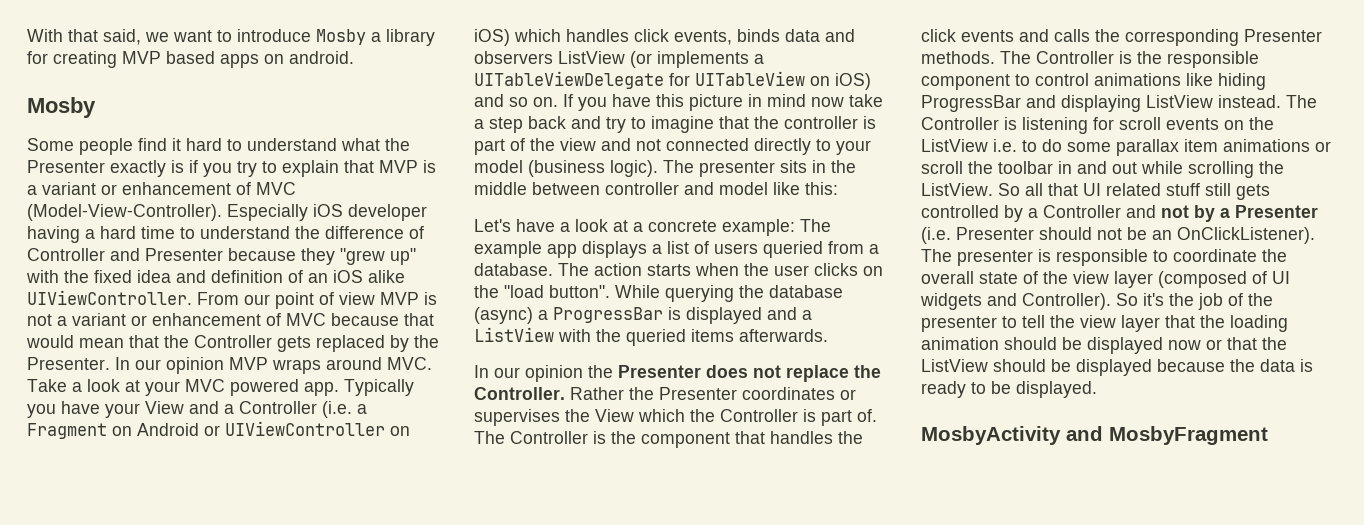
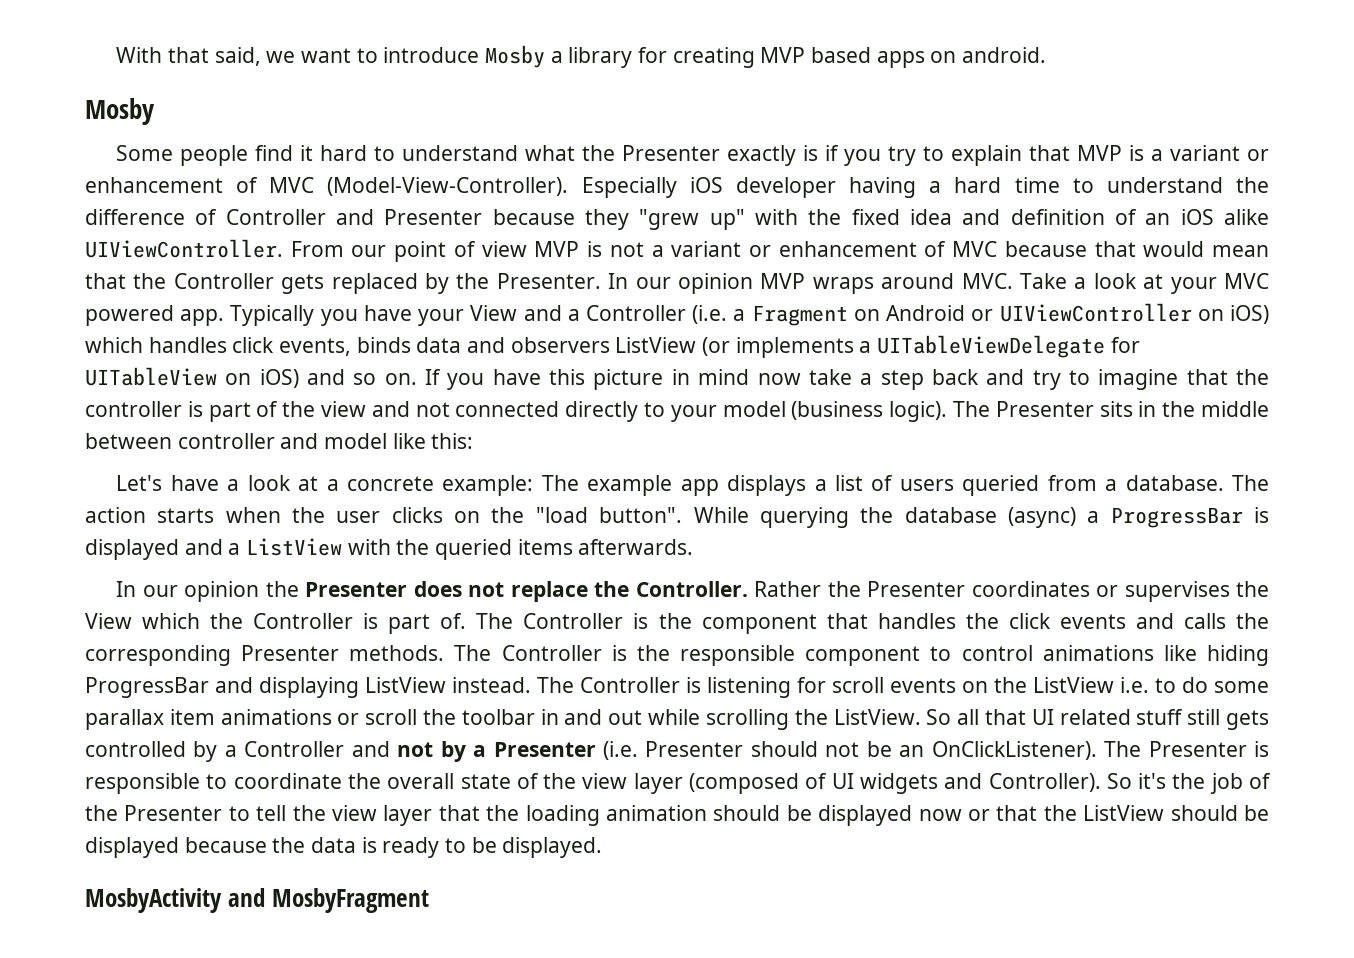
[699,161,775,177] presenter -> [995,401,1094,417] Presenter
[957,250,1033,266] presenter -> [1148,741,1247,757] Presenter
[921,316,997,332] presenter -> [124,805,223,821] Presenter

